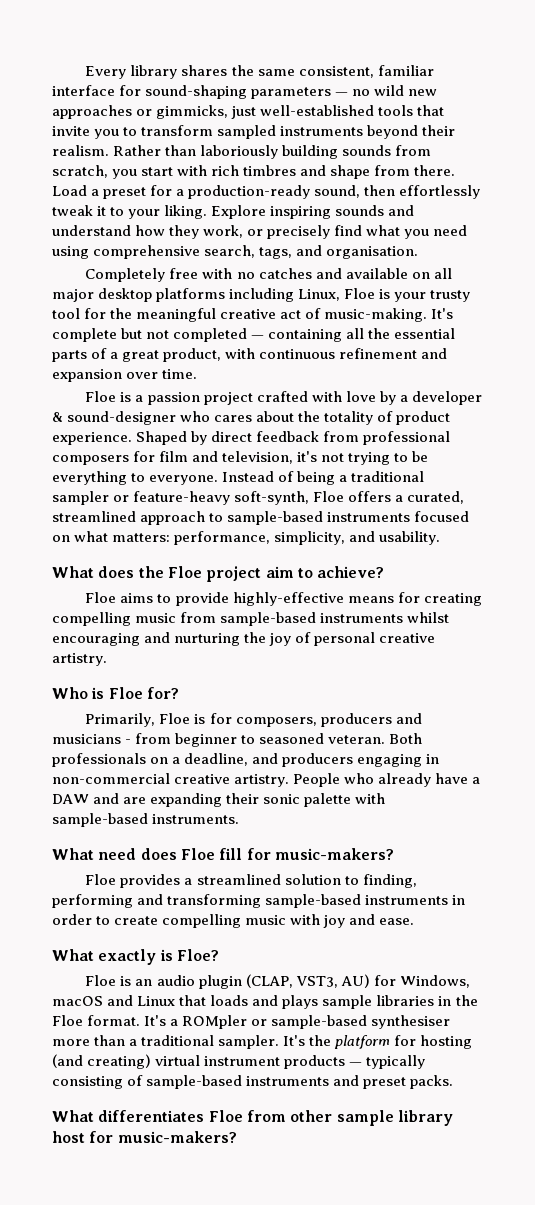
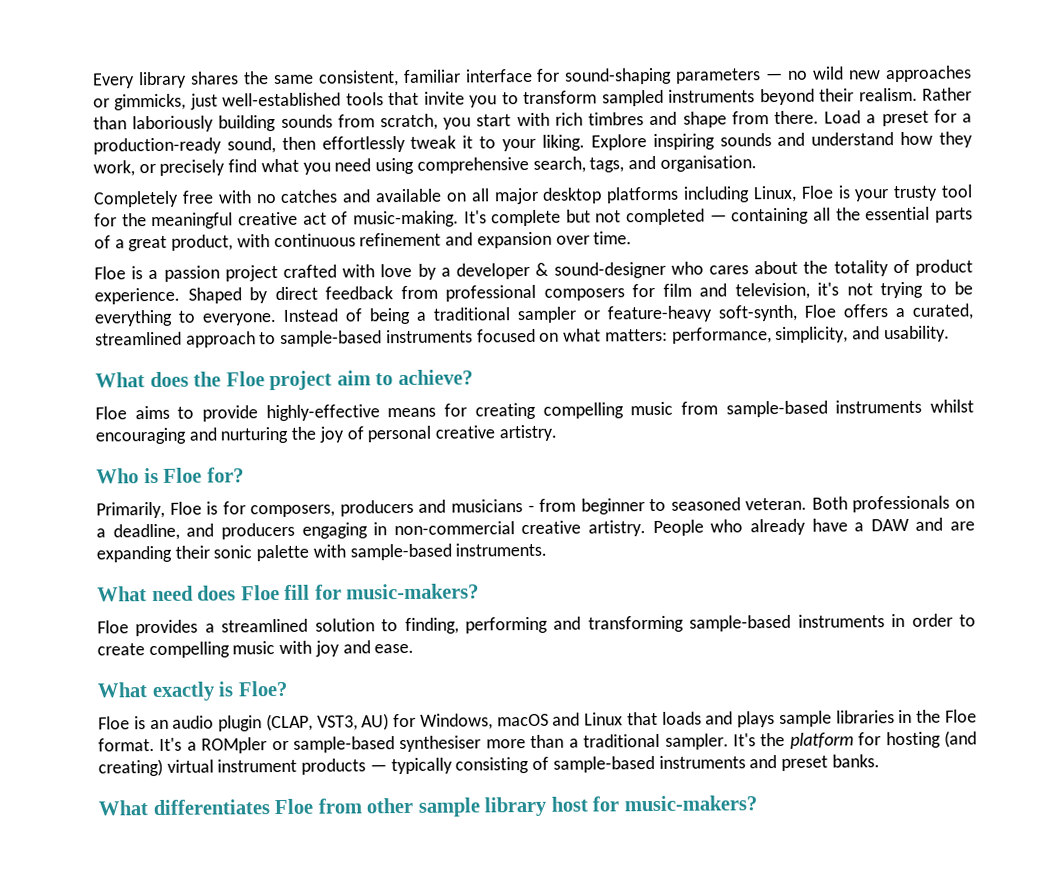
[410,1075,454,1089] packs. -> [831,754,880,768] banks.

